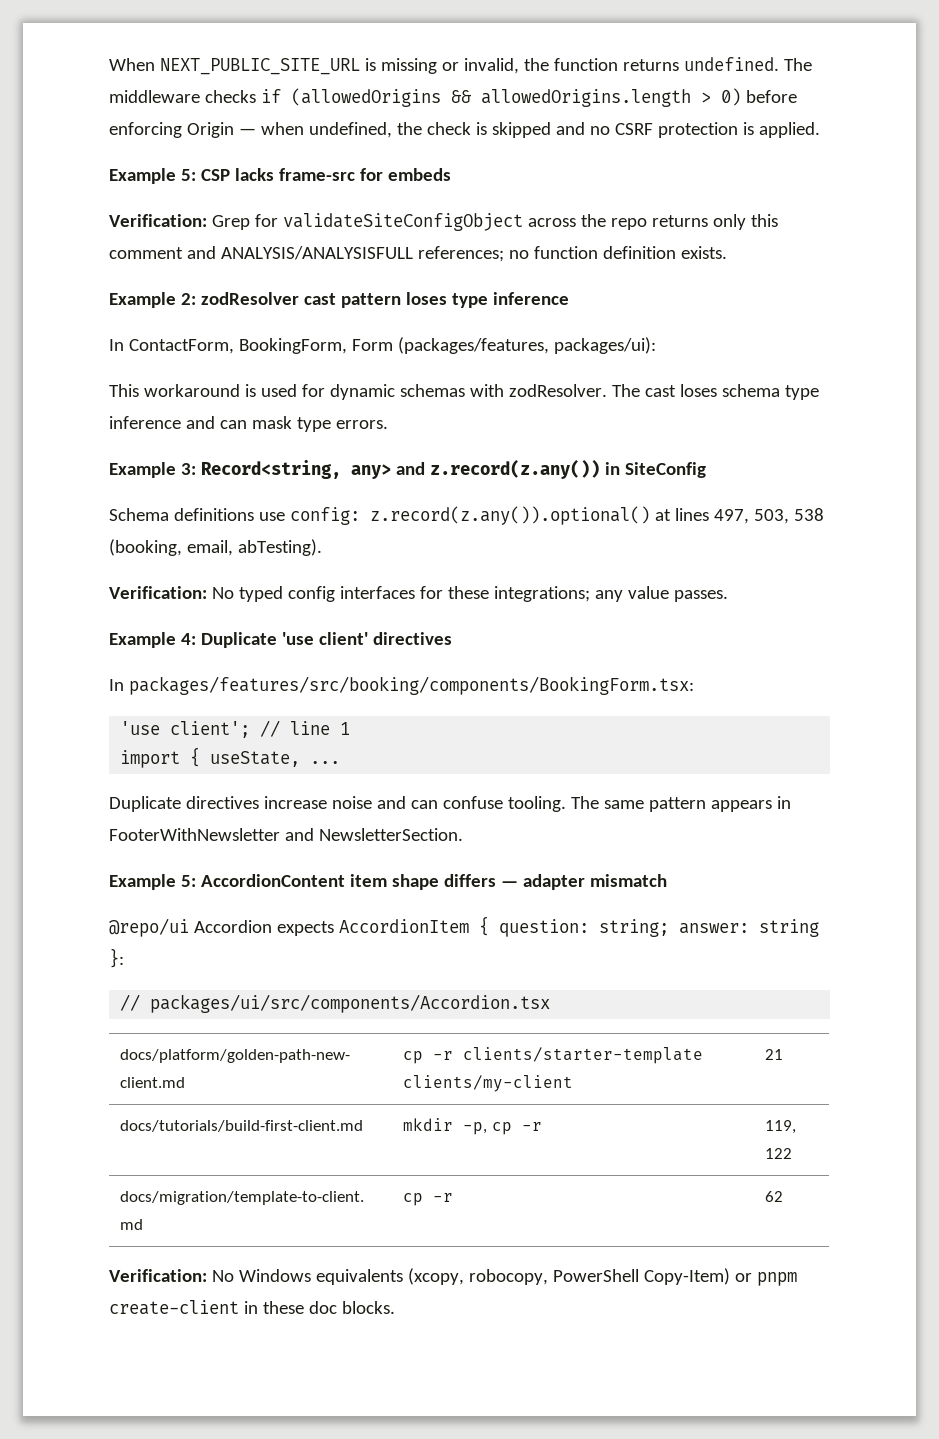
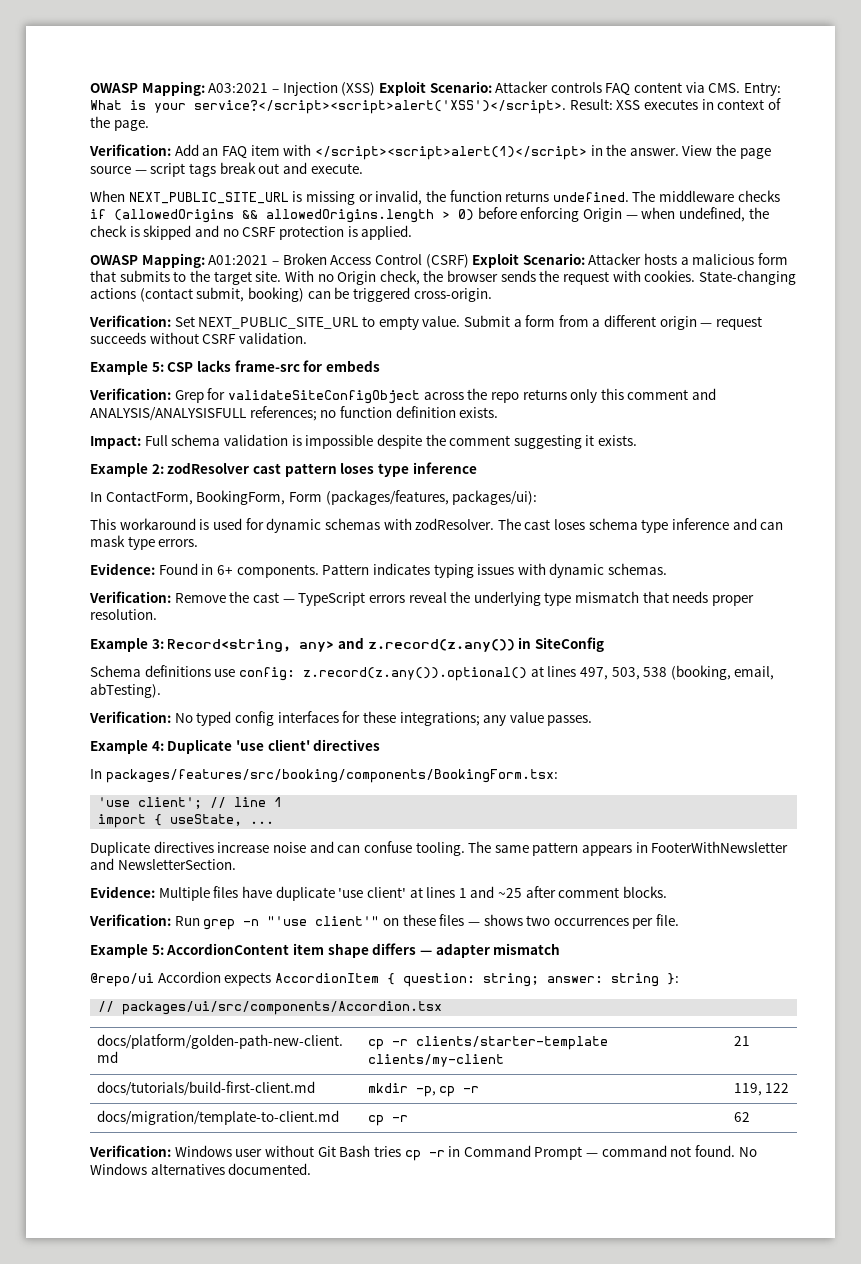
(109, 64) none -> [90,81,782,96] [90,98,781,114] [90,116,149,131] [89,144,771,160] [90,162,363,177] OWASP Mapping: A03:2021 – Injection (XSS) Exploit Scenario: Attacker controls FAQ content via CMS. Entry: What is your service?</script><script>alert('XSS')</script>. Result: XSS executes in context of the page. // Verification: Add an FAQ item with </script><script>alert(1)</script> in the answer. View the page source — script tags break out and execute. //
(820, 130) none -> [90,253,789,268] [90,270,796,285] [90,287,492,302] [89,315,763,330] [90,332,307,344] // OWASP Mapping: A01:2021 – Broken Access Control (CSRF) Exploit Scenario: Attacker hosts a malicious form that submits to the target site. With no Origin check, the browser sends the request with cookies. State-changing actions (contact submit, booking) can be triggered cross-origin. // Verification: Set NEXT_PUBLIC_SITE_URL to empty value. Submit a form from a different origin — request succeeds without CSRF validation.
(727, 252) none -> [90,434,638,449] // Impact: Full schema validation is impossible despite the comment suggesting it exists.
(388, 424) none -> [90,563,668,578] [89,591,755,606] [90,609,157,620] // Evidence: Found in 6+ components. Pattern indicates typing issues with dynamic schemas. // Verification: Remove the cast — TypeScript errors reveal the underlying type mismatch that needs proper resolution.
(463, 834) none -> [90,886,668,901] [89,914,680,930] // Evidence: Multiple files have duplicate 'use client' at lines 1 and ~25 after comment blocks. // Verification: Run grep -n "'use client'" on these files — shows two occurrences per file.
[211,1268,797,1286] [109,1300,395,1315] No Windows equivalents (xcopy, robocopy, PowerShell Copy-Item) or pnpm create-client in these doc blocks. -> [174,1145,757,1161] [90,1163,312,1175] Windows user without Git Bash tries cp -r in Command Prompt — command not found. No Windows alternatives documented.

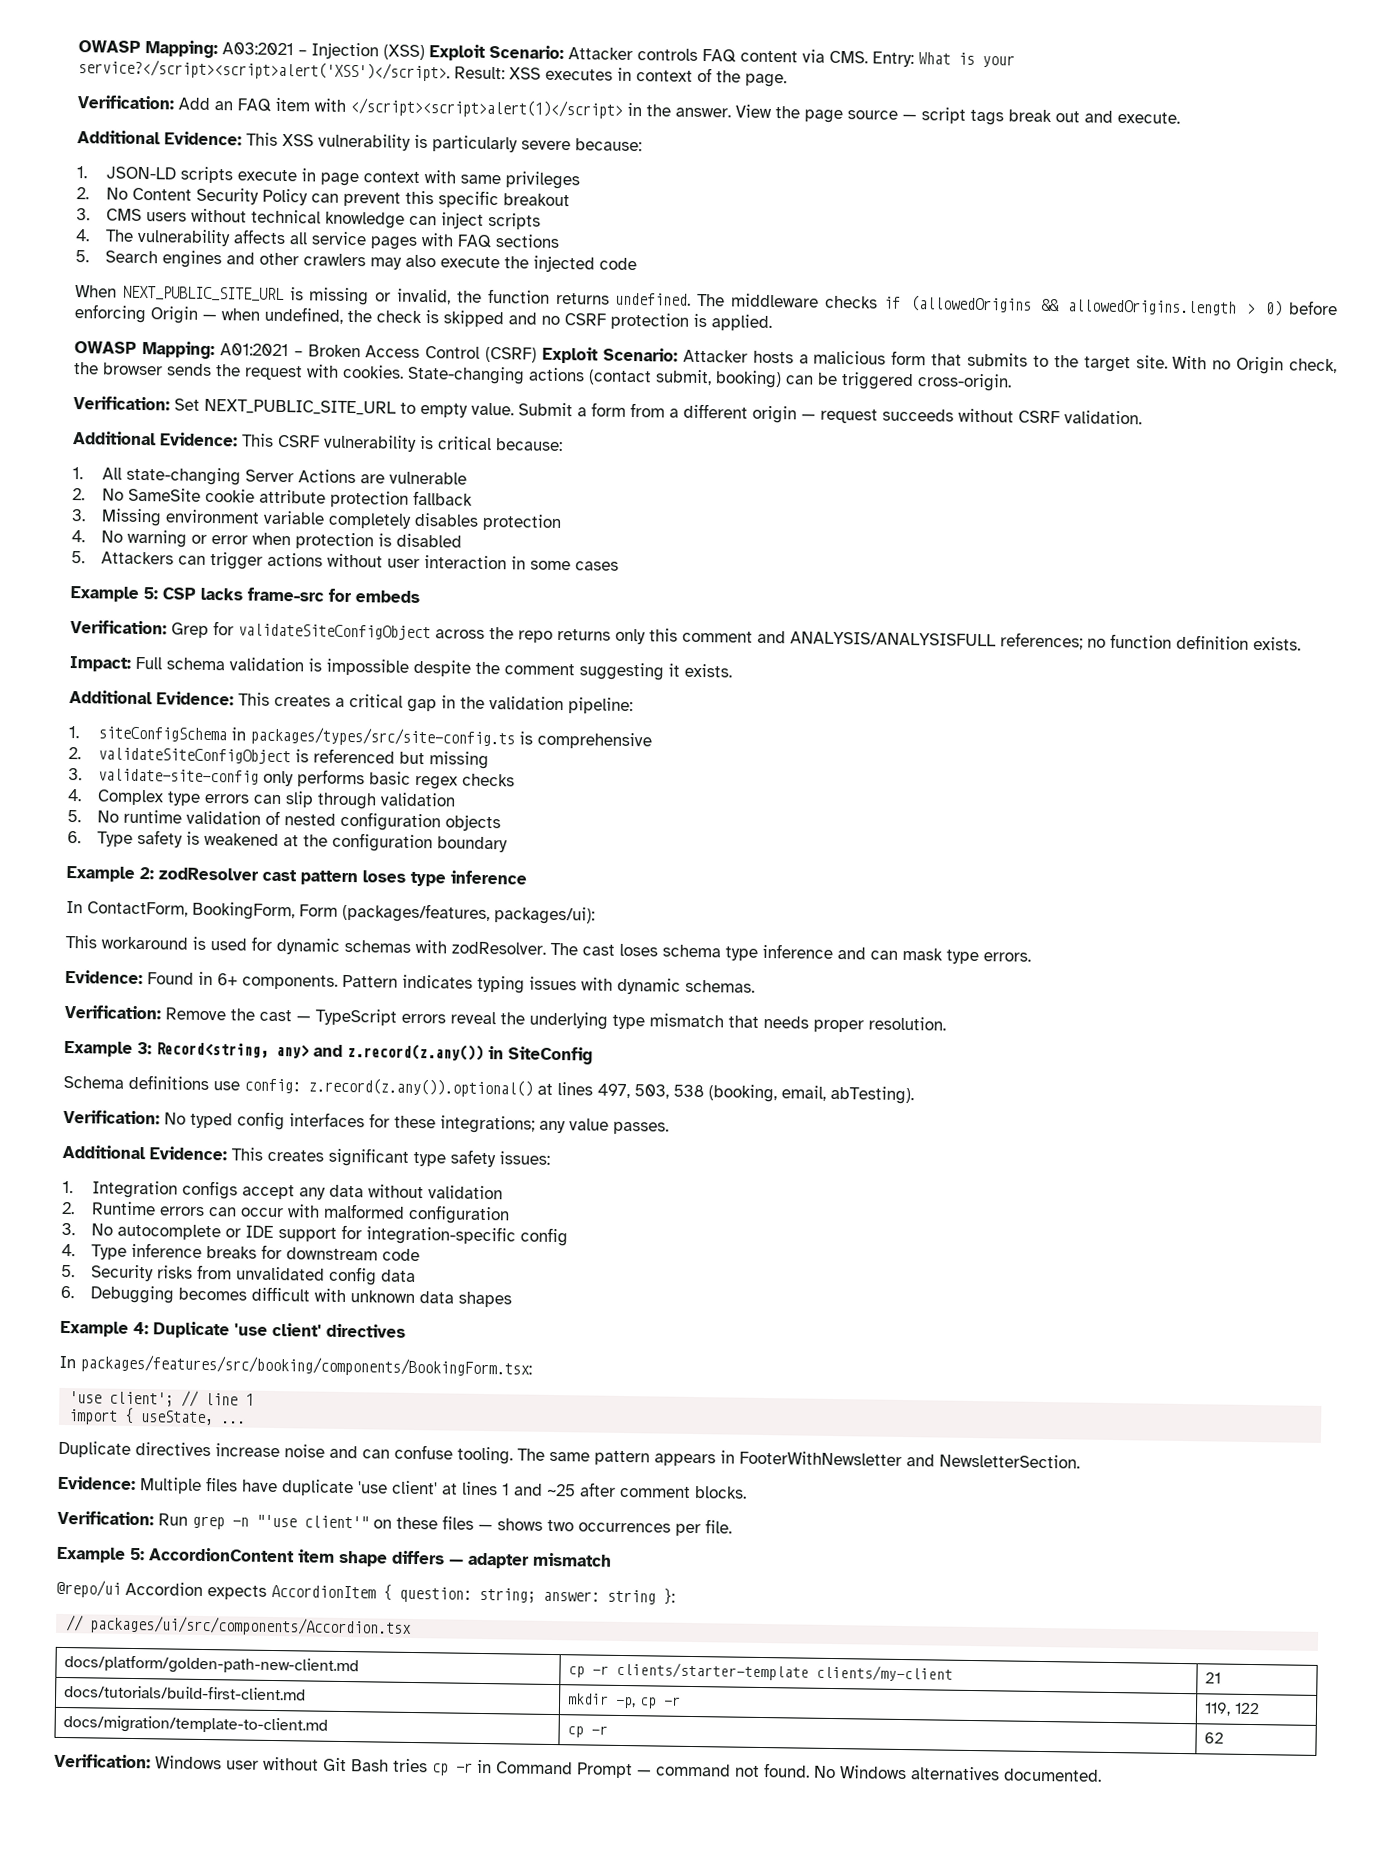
(363, 168) none -> [77,130,642,153] [76,166,581,190] [76,187,571,209] [76,208,542,230] [75,228,561,250] [75,250,638,273] // Additional Evidence: This XSS vulnerability is particularly severe because: // 1. JSON-LD scripts execute in page context with same privileges // 2. No Content Security Policy can prevent this specific breakout // 3. CMS users without technical knowledge can inject scripts // 4. The vulnerability affects all service pages with FAQ sections // 5. Search engines and other crawlers may also execute the injected code
(307, 338) none -> [73,431,563,452] [72,466,468,486] [72,487,474,508] [71,508,563,532] [71,529,463,550] [71,551,620,571] // Additional Evidence: This CSRF vulnerability is critical because: // 1. All state-changing Server Actions are vulnerable // 2. No SameSite cookie attribute protection fallback // 3. Missing environment variable completely disables protection // 4. No warning or error when protection is disabled // 5. Attackers can trigger actions without user interaction in some cases
(638, 440) none -> [69,689,633,715] [68,725,653,750] [68,746,490,770] [68,767,516,790] [67,788,457,810] [67,809,502,832] [67,829,509,853] // Additional Evidence: This creates a critical gap in the validation pipeline: // 1. siteConfigSchema in packages/types/src/site-config.ts is comprehensive // 2. validateSiteConfigObject is referenced but missing // 3. validate-site-config only performs basic regex checks // 4. Complex type errors can slip through validation // 5. No runtime validation of nested configuration objects // 6. Type safety is weakened at the configuration boundary
(593, 720) none -> [62,1144,550,1168] [62,1180,504,1200] [61,1201,511,1225] [61,1222,569,1247] [61,1242,421,1262] [61,1264,417,1286] [60,1285,513,1308] // Additional Evidence: This creates significant type safety issues: // 1. Integration configs accept any data without validation // 2. Runtime errors can occur with malformed configuration // 3. No autocomplete or IDE support for integration-specific config // 4. Type inference breaks for downstream code // 5. Security risks from unvalidated config data // 6. Debugging becomes difficult with unknown data shapes

